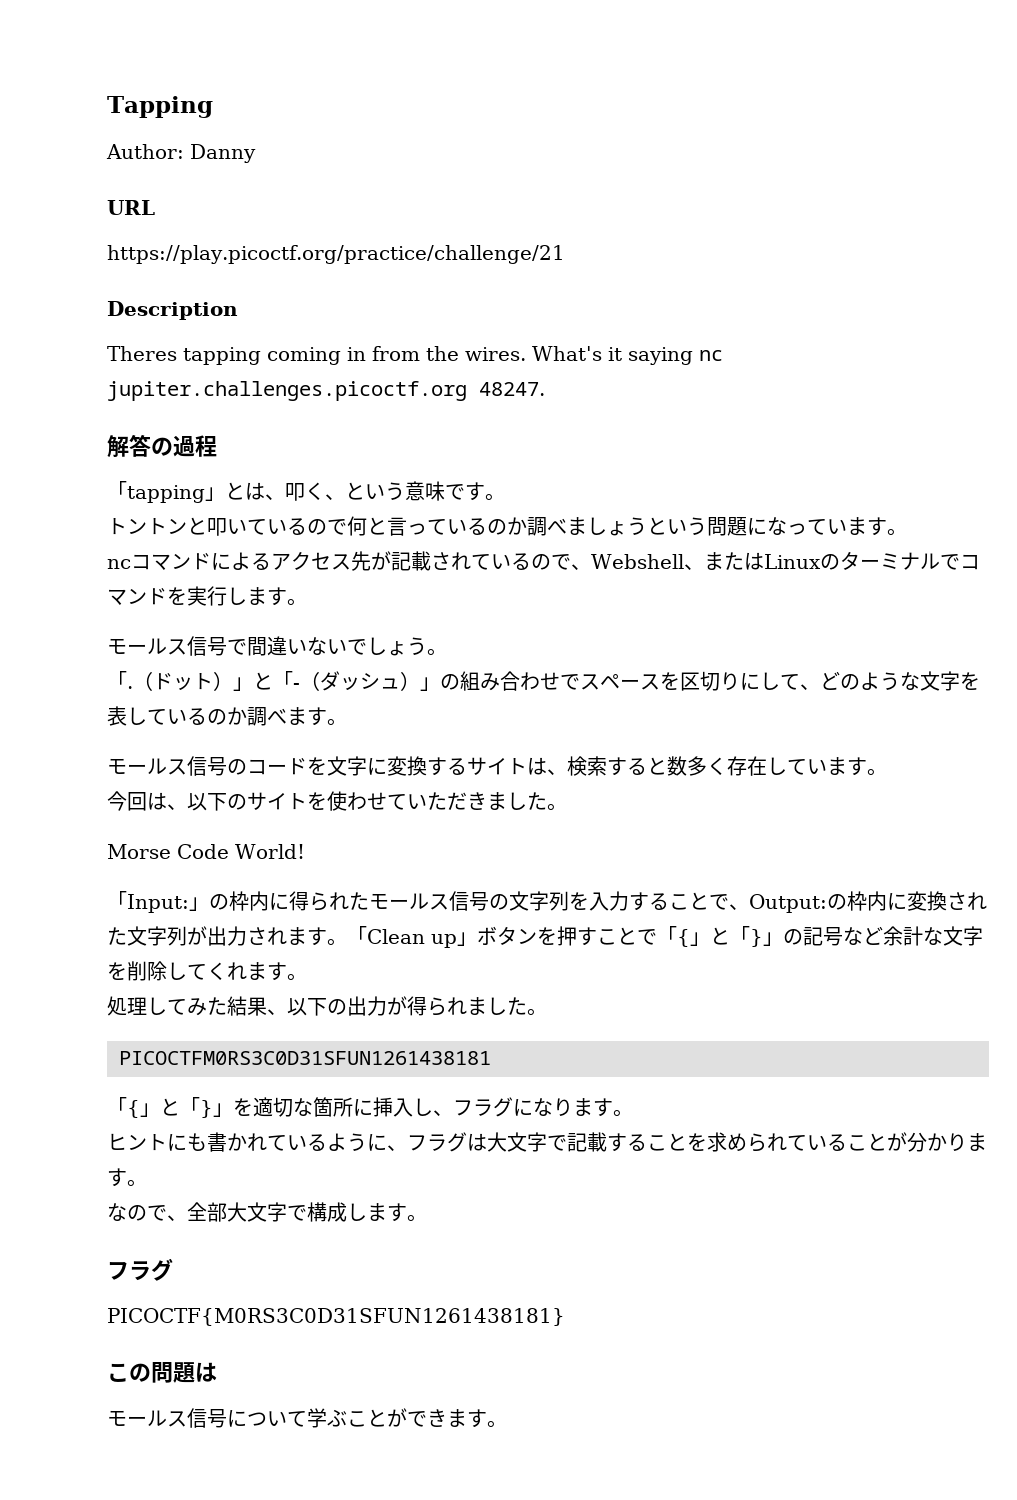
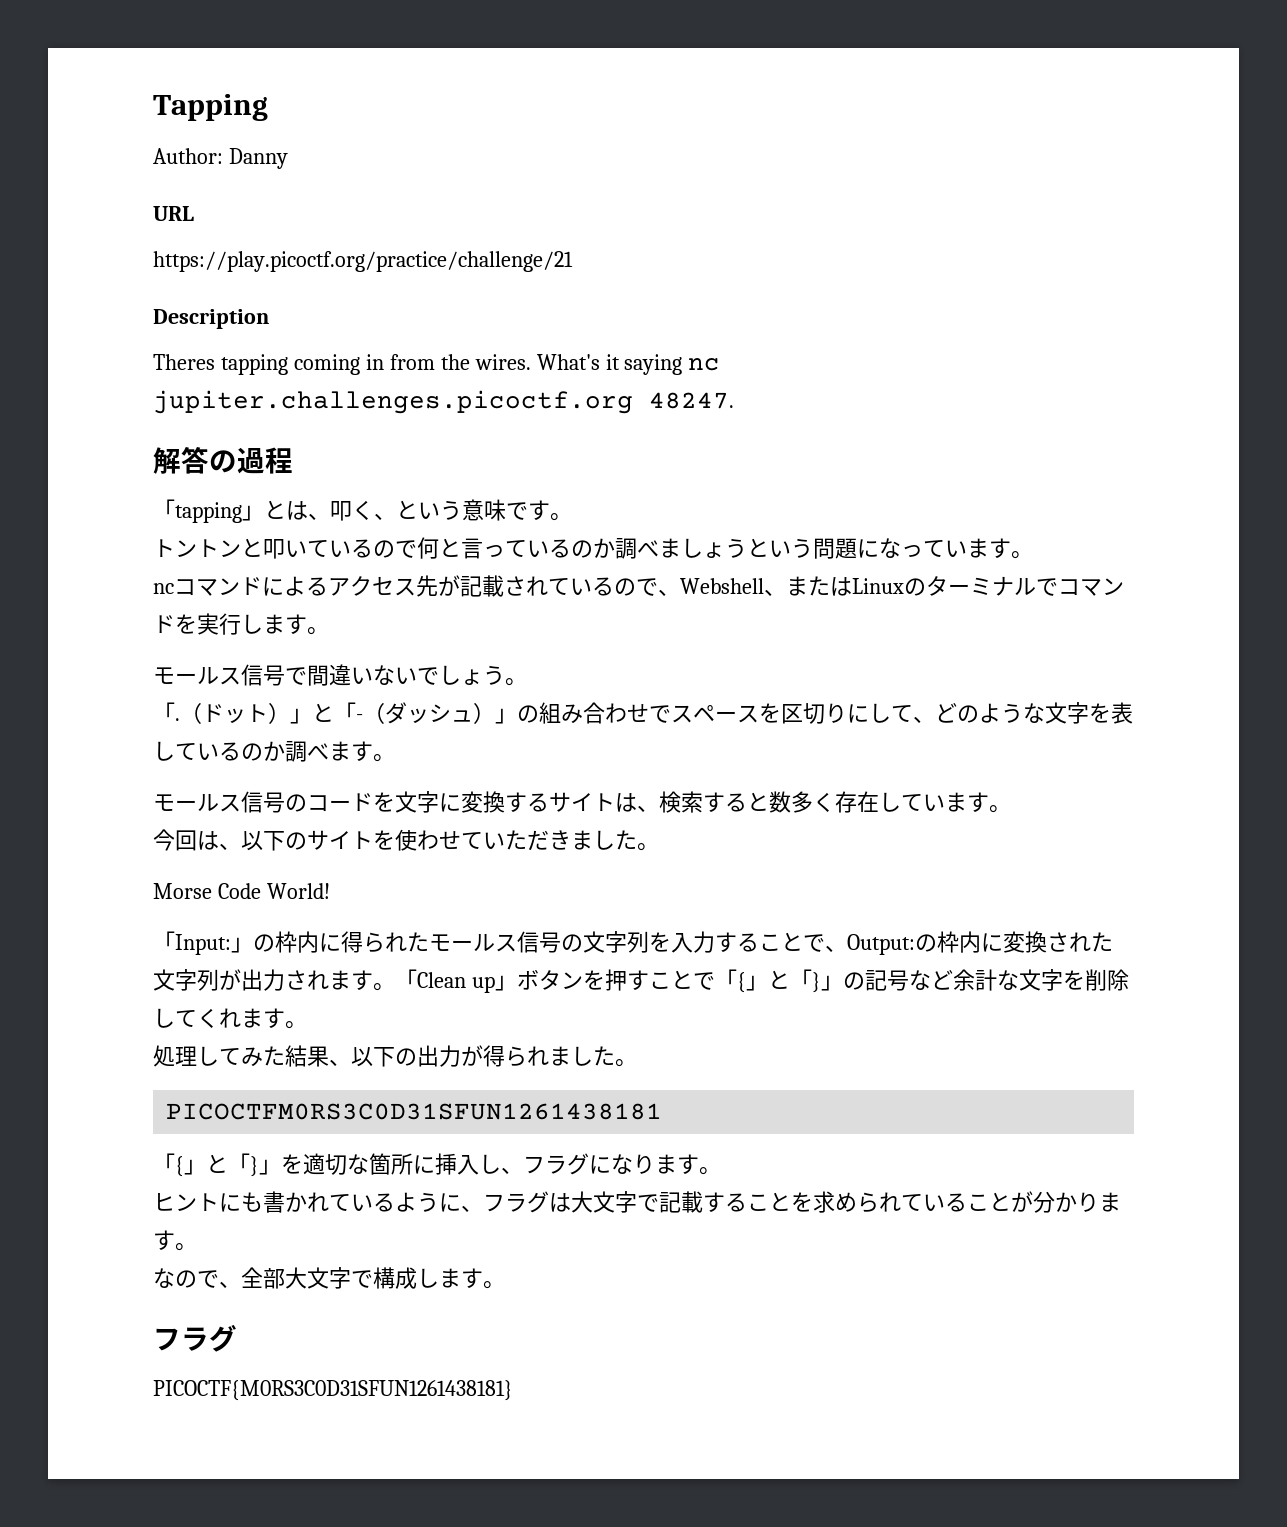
[107,1362,217,1383] [107,1408,507,1428] // この問題は // モールス信号について学ぶことができます。 -> (513, 1390) none

